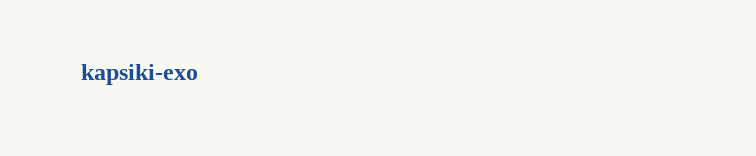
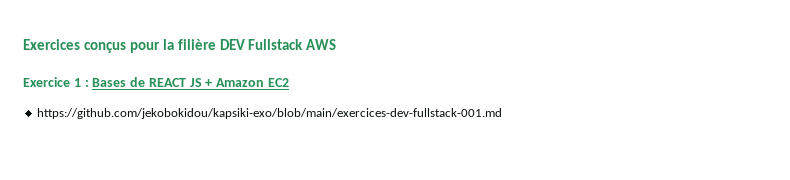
[81,64,198,85] kapsiki-exo -> [23,39,337,53] [23,77,290,87] [36,108,502,119] Exercices conçus pour la filière DEV Fullstack AWS // Exercice 1 : Bases de REACT JS + Amazon EC2 // https://github.com/jekobokidou/kapsiki-exo/blob/main/exercices-dev-fullstack-001.md

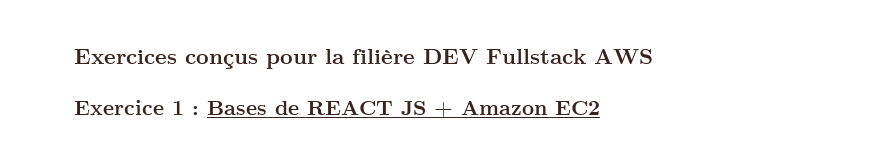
[36,108,502,119] // https://github.com/jekobokidou/kapsiki-exo/blob/main/exercices-dev-fullstack-001.md -> (600, 108) none

